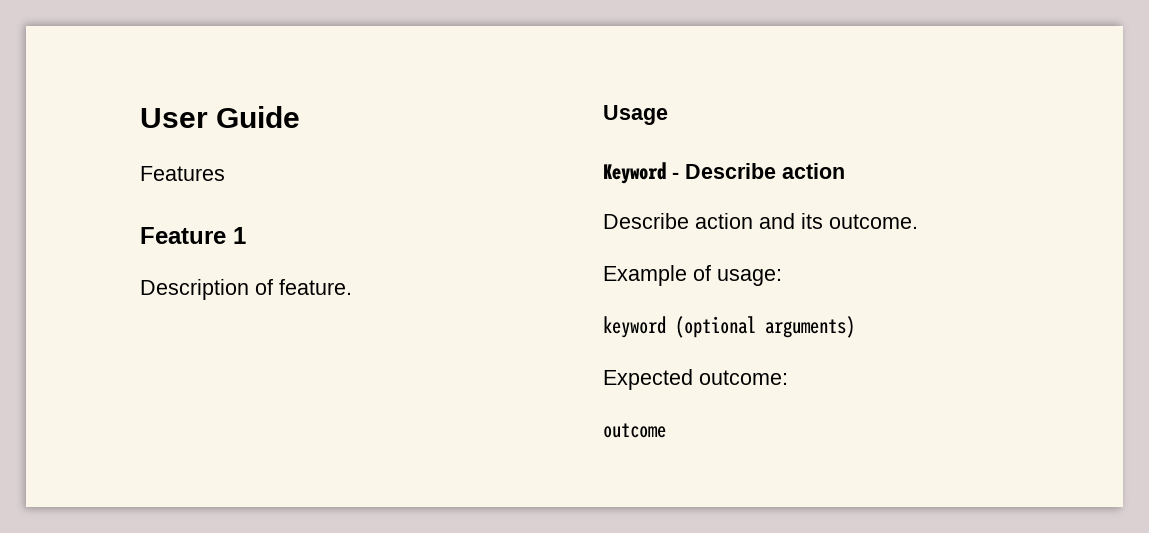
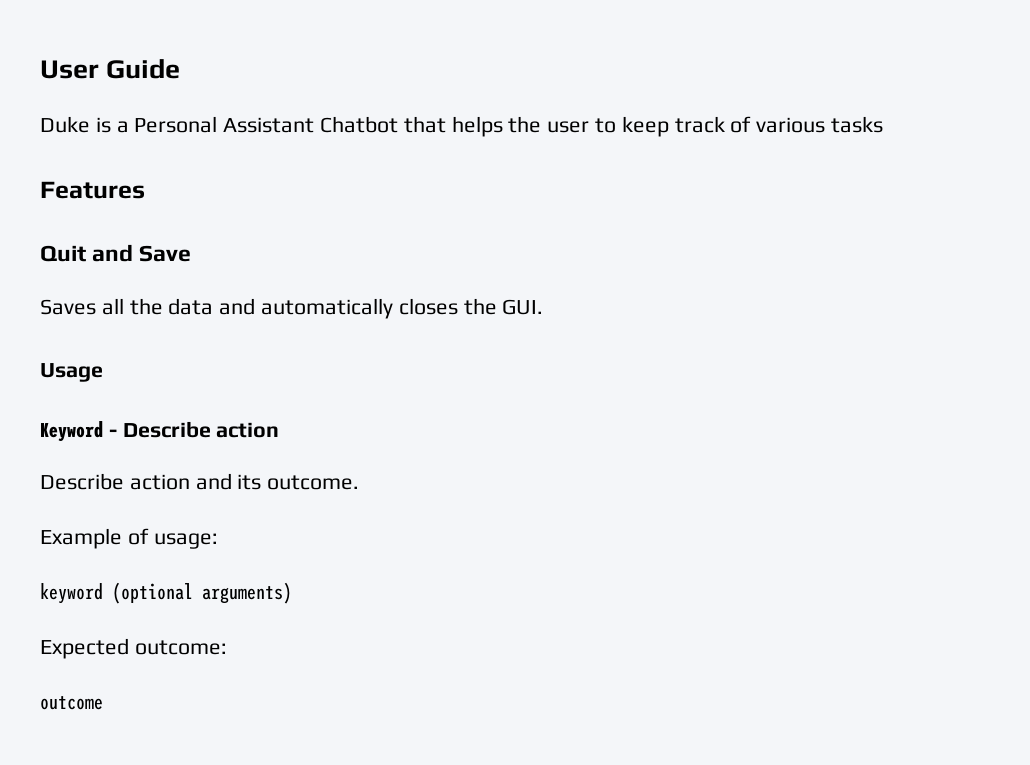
[140,166,225,181] [140,227,246,244] [140,279,352,300] Features // Feature 1 // Description of feature. -> [40,116,884,137] [40,181,145,199] [40,244,192,262] [40,298,544,319] Duke is a Personal Assistant Chatbot that helps the user to keep track of various tasks // Features // Quit and Save // Saves all the data and automatically closes the GUI.

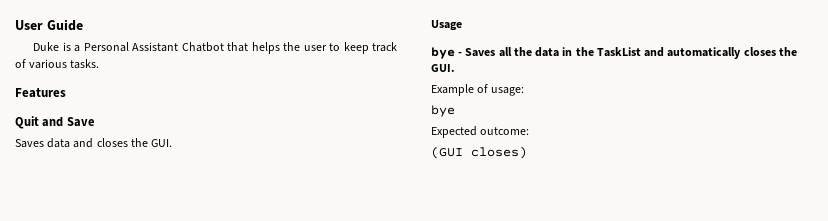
[831,116,884,133] tasks -> [70,59,100,69] tasks.
[101,298,214,315] all the data -> [47,138,173,148] [431,20,462,31] [431,47,641,59] data and closes the GUI. // Usage // bye - Saves all the data in the TaskList
[40,363,103,382] [40,421,280,442] [40,473,360,490] // Usage // Keyword - Describe action // Describe action and its outcome. -> (455, 68) none
[40,582,292,604] keyword (optional arguments) -> [431,105,455,117] bye
[40,696,103,710] outcome -> [431,146,527,159] (GUI closes)

